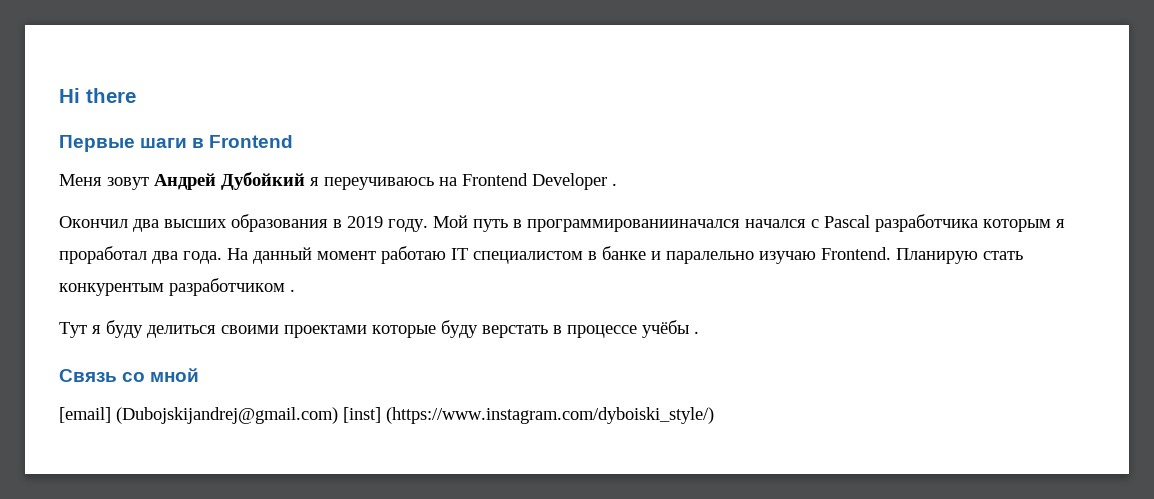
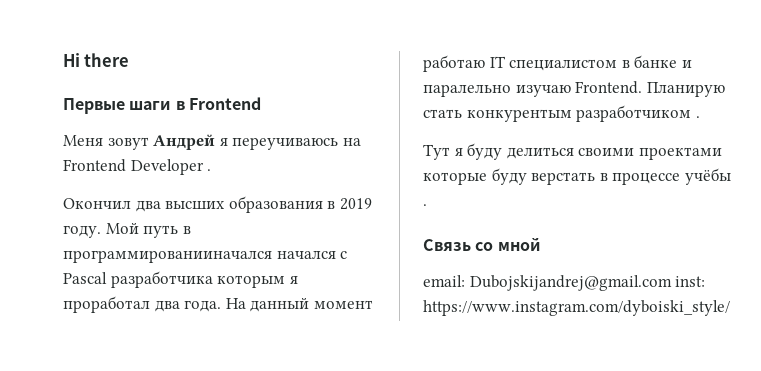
[221,172,305,190] Дубойкий -> (216, 142) none
[59,407,714,424] [email] (Dubojskijandrej@gmail.com) [inst] (https://www.instagram.com/dyboiski_style/) -> [423,275,706,291] [423,300,730,316] email: Dubojskijandrej@gmail.com inst: https://www.instagram.com/dyboiski_style/

